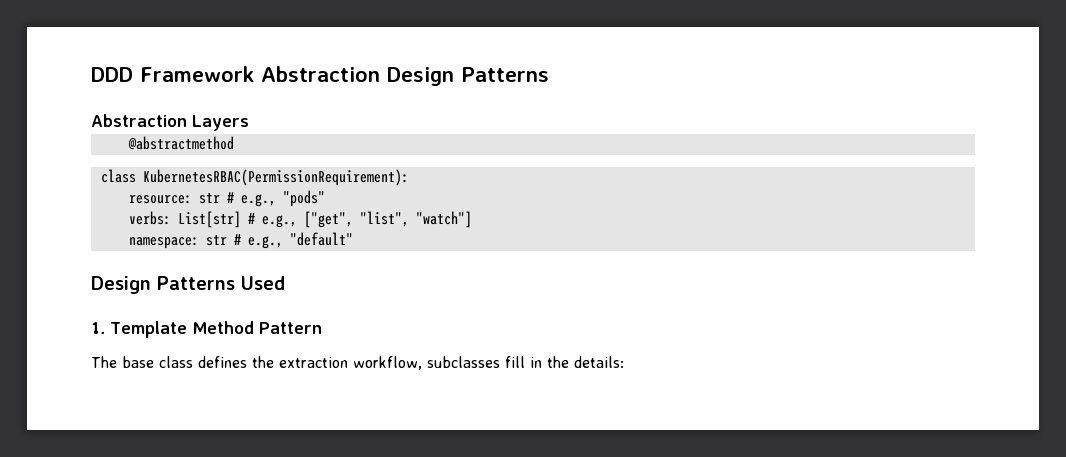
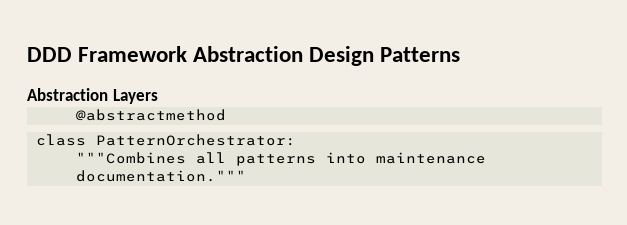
[142,169,409,186] [128,190,325,207] [128,211,472,228] [128,232,353,249] [91,276,285,294] [91,321,322,338] [91,356,624,370] KubernetesRBAC(PermissionRequirement): // resource: str # e.g., "pods" // verbs: List[str] # e.g., ["get", "list", "watch"] // namespace: str # e.g., "default" // Design Patterns Used // 1. Template Method Pattern // The base class defines the extraction workflow, subclasses fill in the details: -> [95,134,296,146] [75,152,486,166] [75,170,246,182] PatternOrchestrator: // """Combines all patterns into maintenance documentation."""

